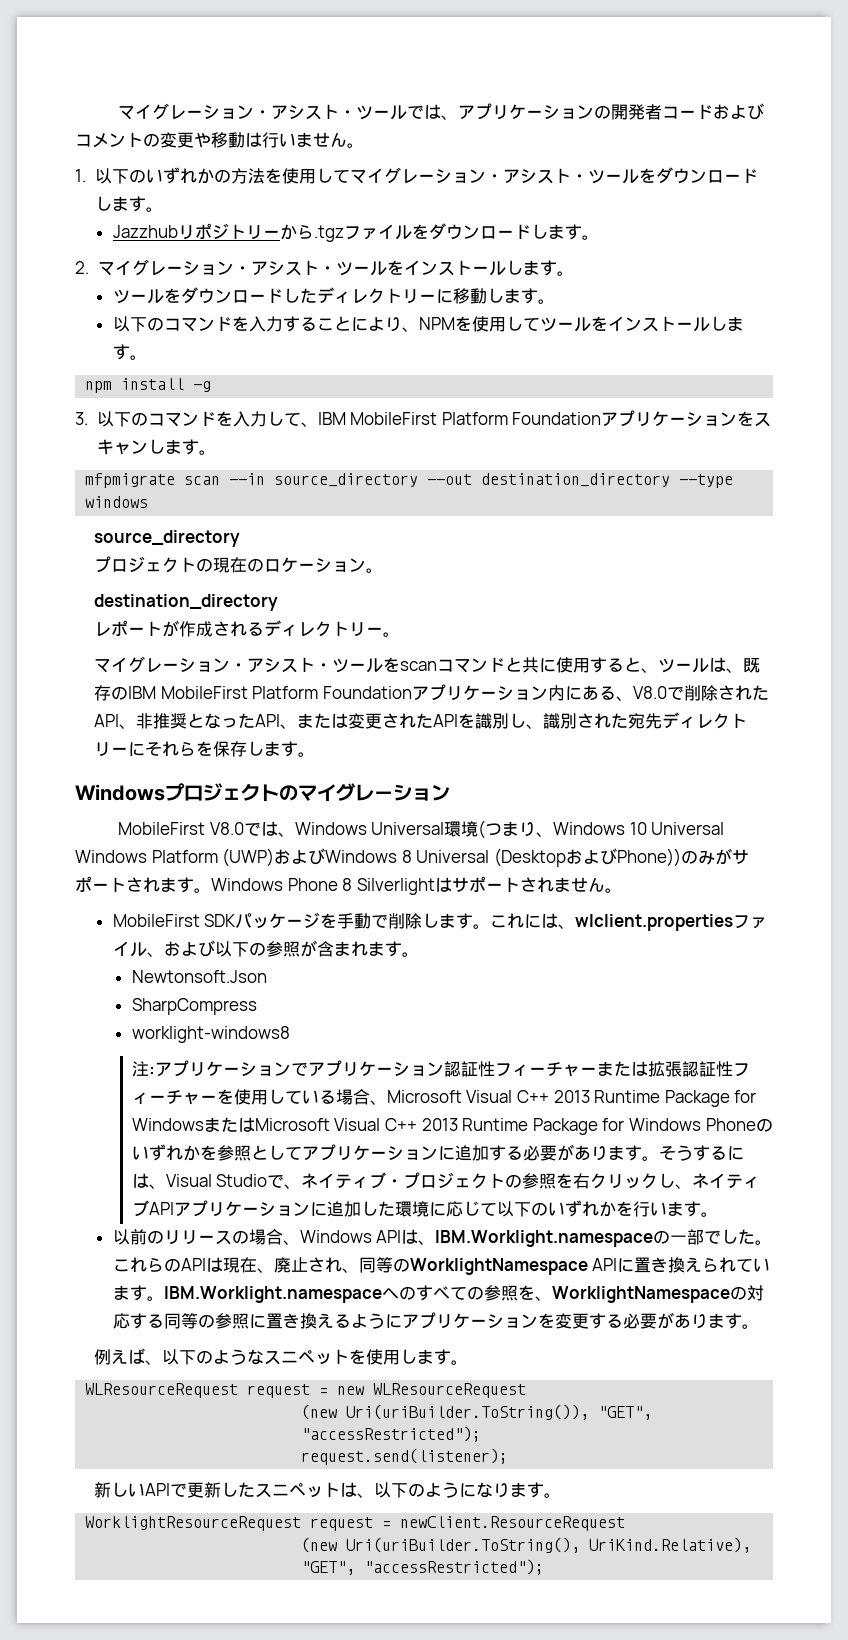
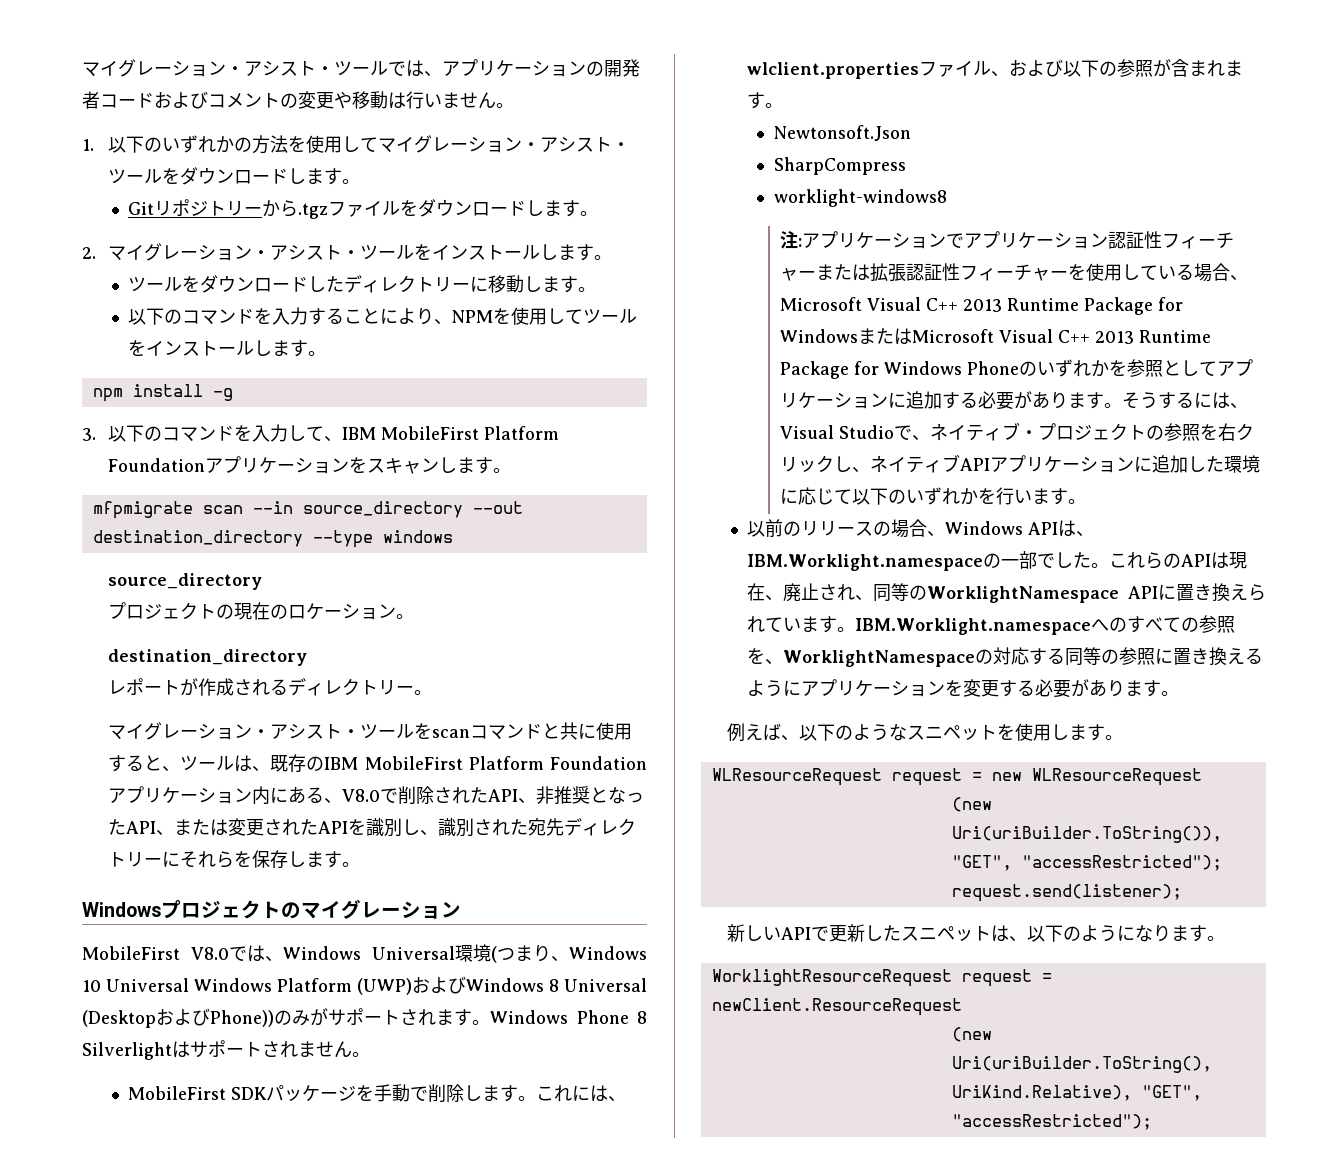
[112,225,178,238] Jazzhub -> [128,202,155,215] Git

